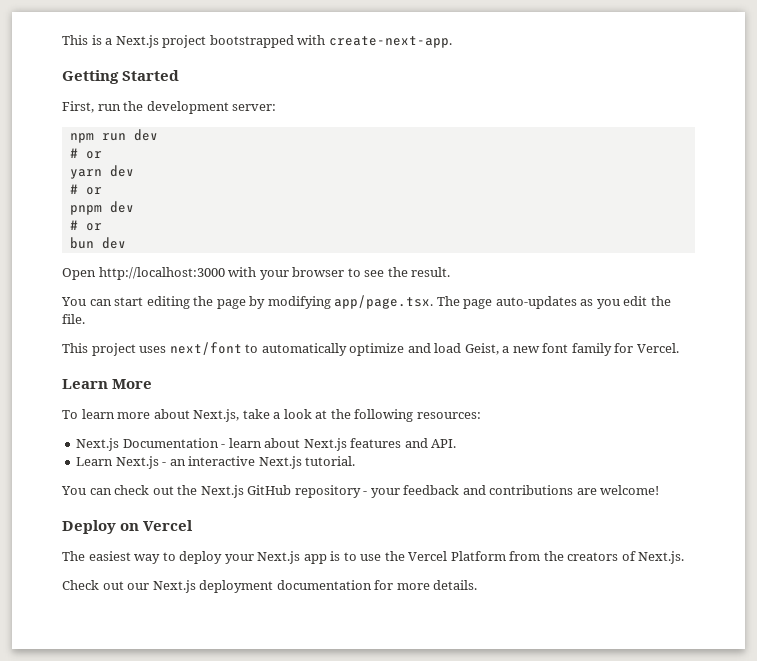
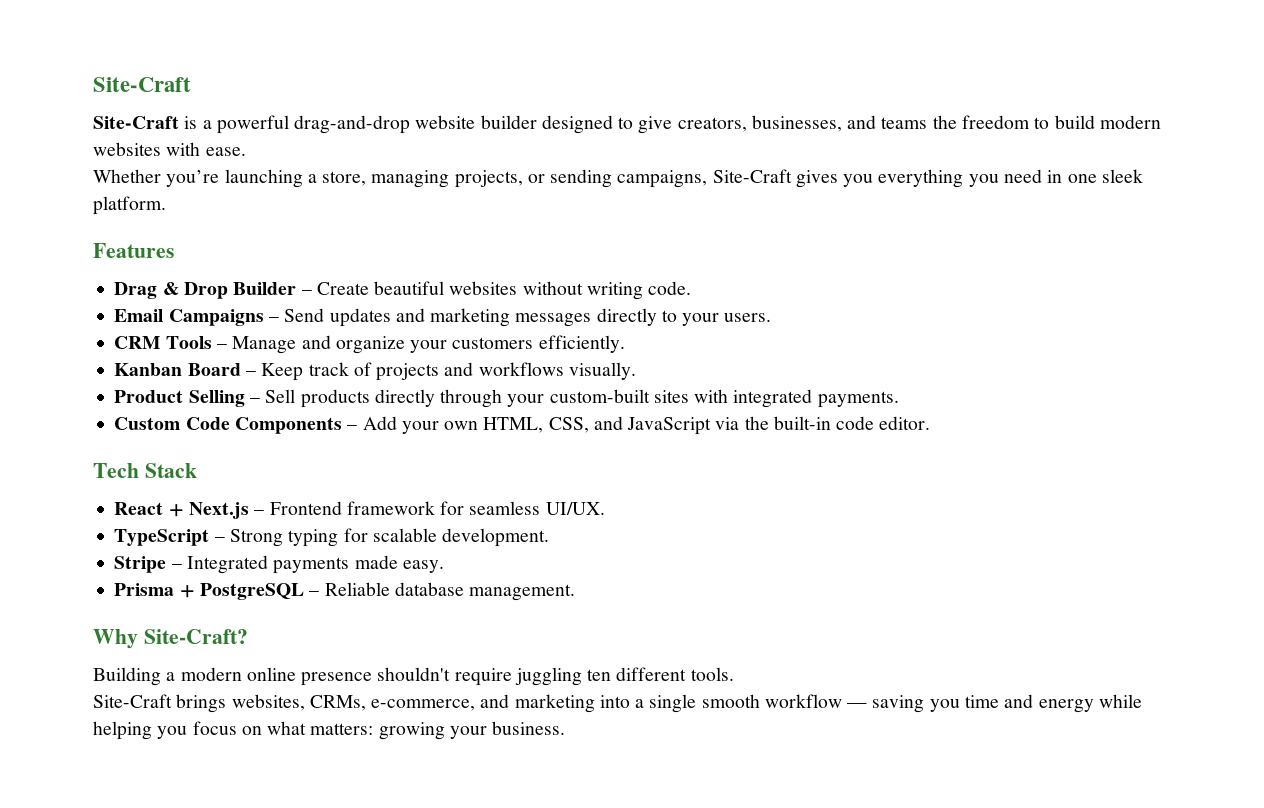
[62,35,452,48] [62,70,180,84] [62,101,277,114] [69,129,158,143] [69,148,102,159] [69,165,134,179] [69,184,102,195] [69,201,134,215] [69,220,102,231] [69,237,126,249] [62,267,451,280] [61,295,671,309] [62,314,85,324] [62,342,679,356] [62,379,153,389] [62,409,481,422] [76,438,457,451] [76,456,356,469] [61,485,660,498] [62,520,194,534] [62,551,685,564] [62,580,478,593] This is a Next.js project bootstrapped with create-next-app. // Getting Started // First, run the development server: // npm run dev // # or // yarn dev // # or // pnpm dev // # or // bun dev // Open http://localhost:3000 with your browser to see the result. // You can start editing the page by modifying app/page.tsx. The page auto-updates as you edit the file. // This project uses next/font to automatically optimize and load Geist, a new font family for Vercel. // Learn More // To learn more about Next.js, take a look at the following resources: // Next.js Documentation - learn about Next.js features and API. // Learn Next.js - an interactive Next.js tutorial. // You can check out the Next.js GitHub repository - your feedback and contributions are welcome! // Deploy on Vercel // The easiest way to deploy your Next.js app is to use the Vercel Platform from the creators of Next.js. // Check out our Next.js deployment documentation for more details. -> [93,77,191,92] [93,115,1161,134] [93,142,246,156] [93,169,1143,188] [93,196,166,215] [93,243,174,258] [114,281,692,300] [114,308,772,327] [114,335,625,354] [114,362,636,381] [114,389,899,408] [114,416,931,435] [93,463,197,478] [114,501,605,519] [114,528,550,547] [114,555,444,574] [114,582,576,601] [93,629,248,649] [93,667,734,686] [93,694,1142,713] [93,721,566,740] Site-Craft // Site-Craft is a powerful drag-and-drop website builder designed to give creators, businesses, and teams the freedom to build modern websites with ease. // Whether you’re launching a store, managing projects, or sending campaigns, Site-Craft gives you everything you need in one sleek platform. // Features // Drag & Drop Builder – Create beautiful websites without writing code. // Email Campaigns – Send updates and marketing messages directly to your users. // CRM Tools – Manage and organize your customers efficiently. // Kanban Board – Keep track of projects and workflows visually. // Product Selling – Sell products directly through your custom-built sites with integrated payments. // Custom Code Components – Add your own HTML, CSS, and JavaScript via the built-in code editor. // Tech Stack // React + Next.js – Frontend framework for seamless UI/UX. // TypeScript – Strong typing for scalable development. // Stripe – Integrated payments made easy. // Prisma + PostgreSQL – Reliable database management. // Why Site-Craft? // Building a modern online presence shouldn't require juggling ten different tools. // Site-Craft brings websites, CRMs, e-commerce, and marketing into a single smooth workflow — saving you time and energy while helping you focus on what matters: growing your business.

